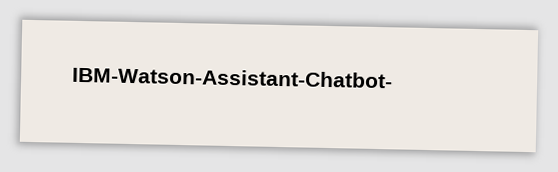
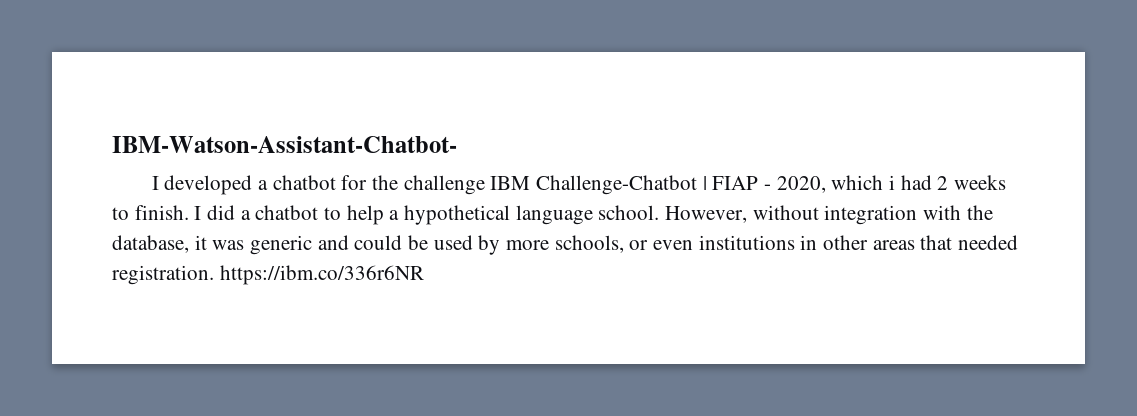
(393, 77) none -> [151,175,1007,195] [112,205,993,225] [112,235,1019,255] [112,265,424,285] // I developed a chatbot for the challenge IBM Challenge-Chatbot | FIAP - 2020, which i had 2 weeks to finish. I did a chatbot to help a hypothetical language school. However, without integration with the database, it was generic and could be used by more schools, or even institutions in other areas that needed registration. https://ibm.co/336r6NR

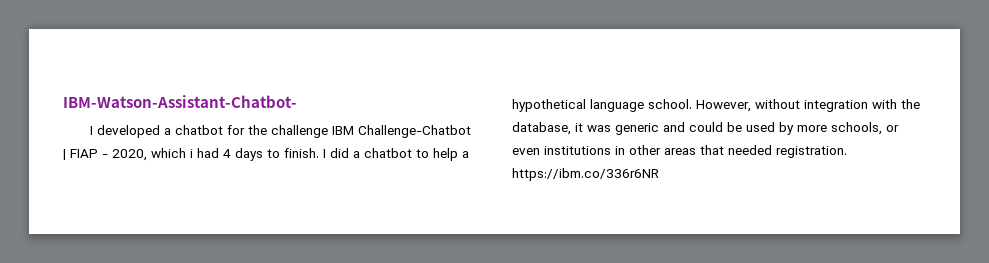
[937,175,1007,190] 2 weeks -> [223,148,263,161] 4 days

